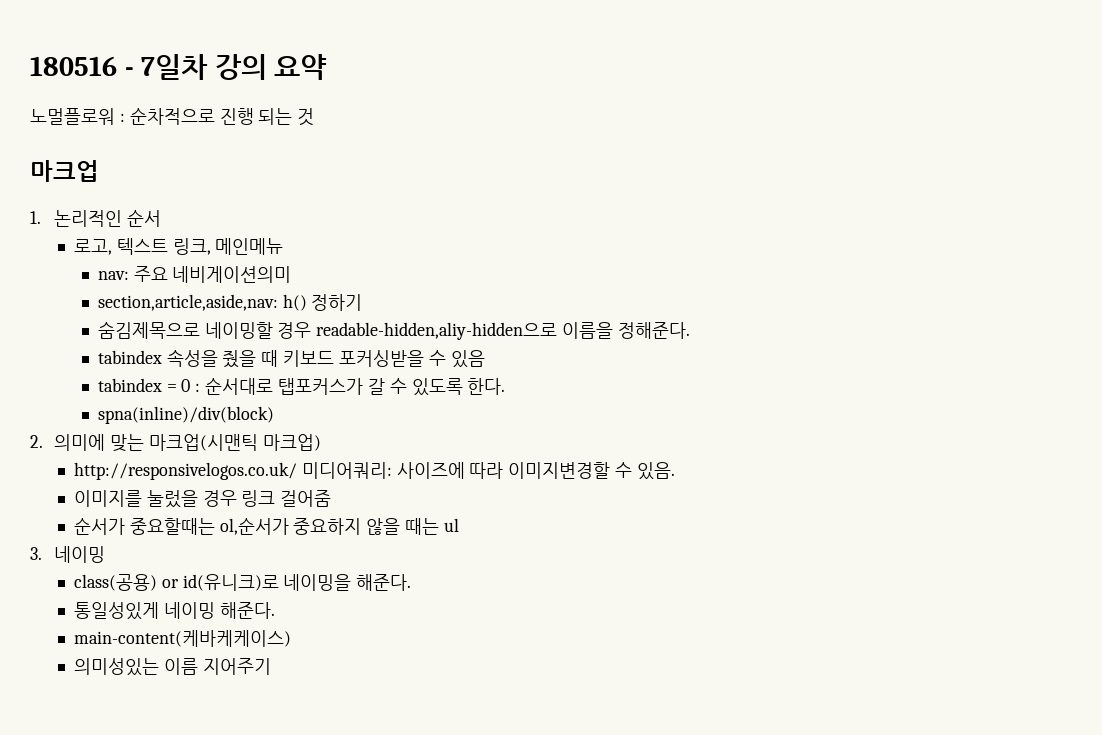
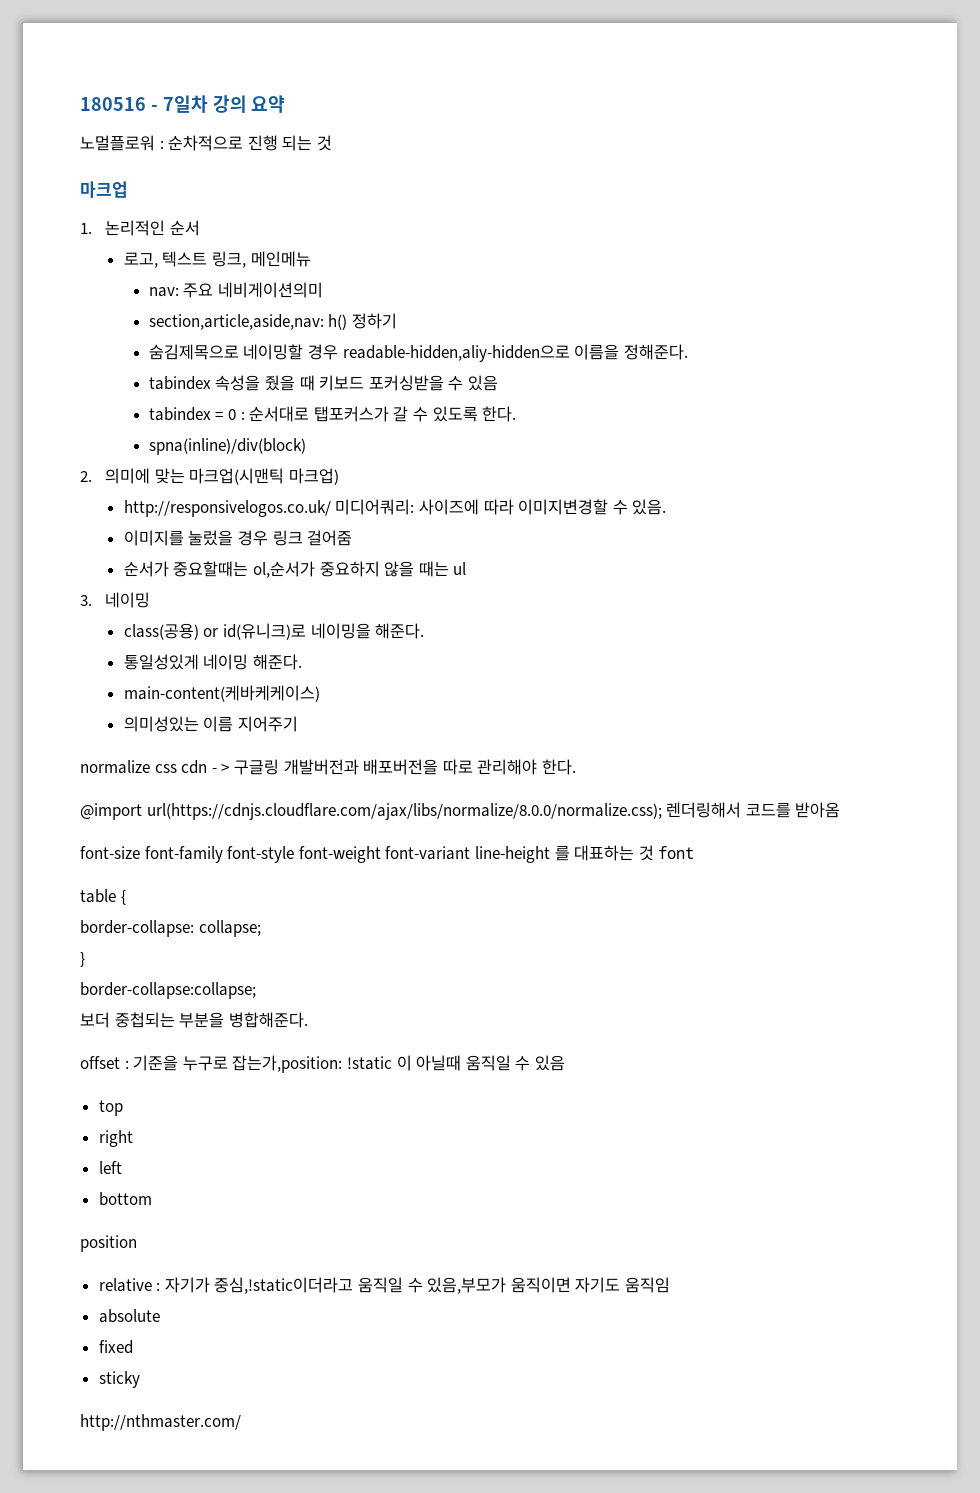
(271, 666) none -> [80,759,576,775] [80,802,841,820] [80,845,695,863] [80,889,126,905] [80,920,261,937] [80,952,85,967] [80,982,256,999] [80,1012,308,1028] [80,1055,565,1073] [98,1100,123,1116] [98,1130,133,1147] [98,1161,122,1174] [98,1192,152,1206] [80,1235,137,1252] [98,1277,671,1294] [98,1309,160,1323] [98,1340,133,1354] [98,1371,140,1388] [80,1414,241,1431] // normalize css cdn - > 구글링 개발버전과 배포버전을 따로 관리해야 한다. // @import url(https://cdnjs.cloudflare.com/ajax/libs/normalize/8.0.0/normalize.css); 렌더링해서 코드를 받아옴 // font-size font-family font-style font-weight font-variant line-height 를 대표하는 것 font // table { // border-collapse: collapse; // } // border-collapse:collapse; // 보더 중첩되는 부분을 병합해준다. // offset : 기준을 누구로 잡는가,position: !static 이 아닐때 움직일 수 있음 // top // right // left // bottom // position // relative : 자기가 중심,!static이더라고 움직일 수 있음,부모가 움직이면 자기도 움직임 // absolute // fixed // sticky // http://nthmaster.com/

